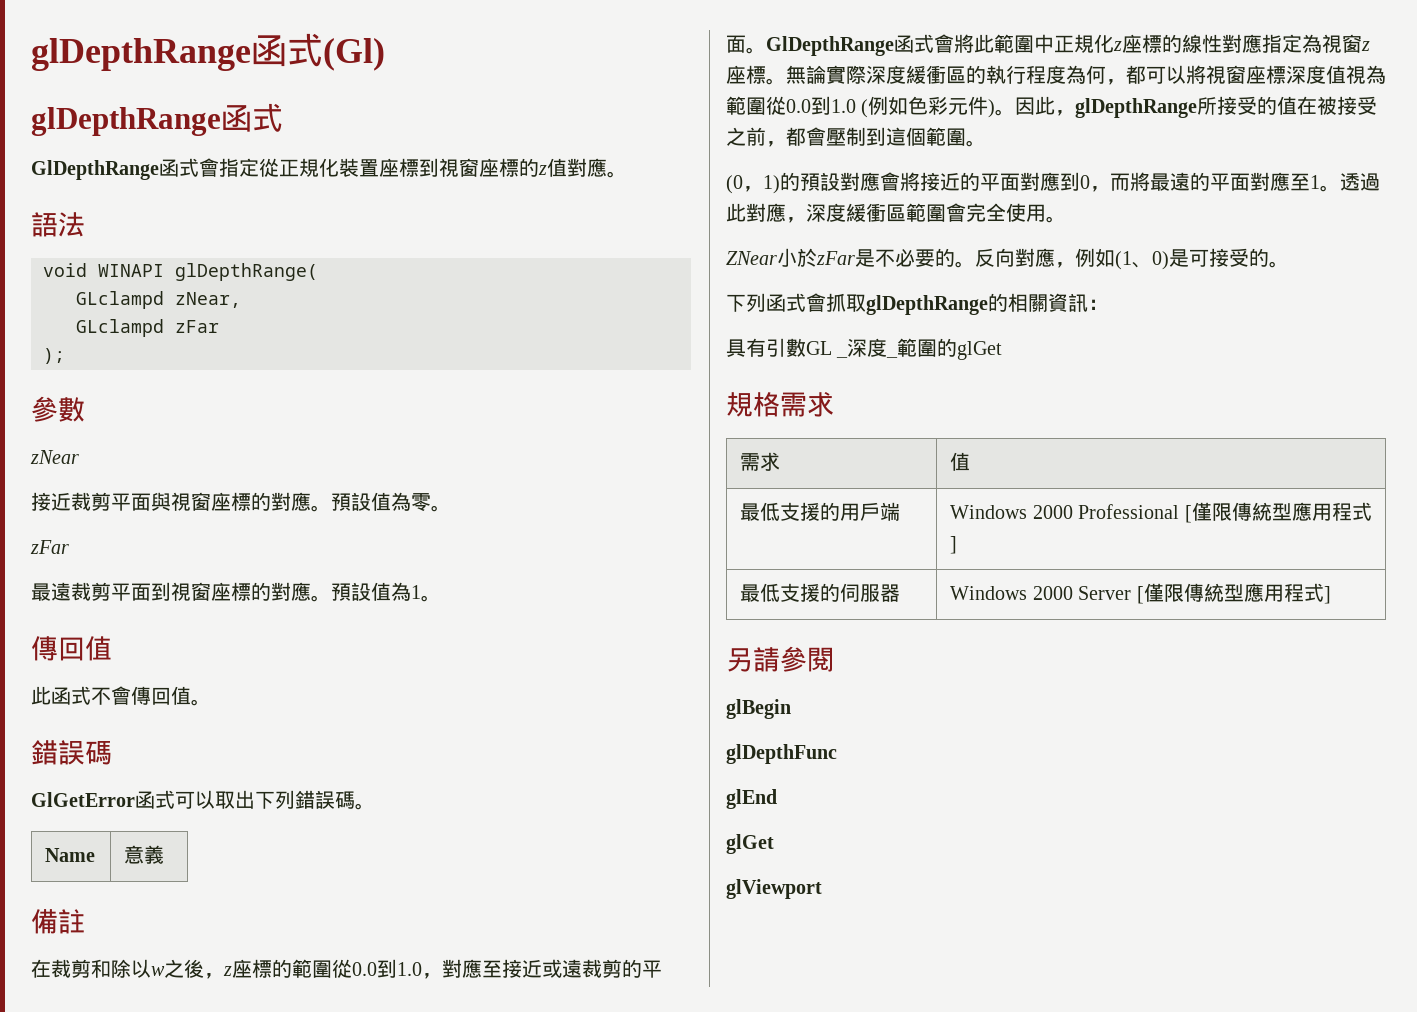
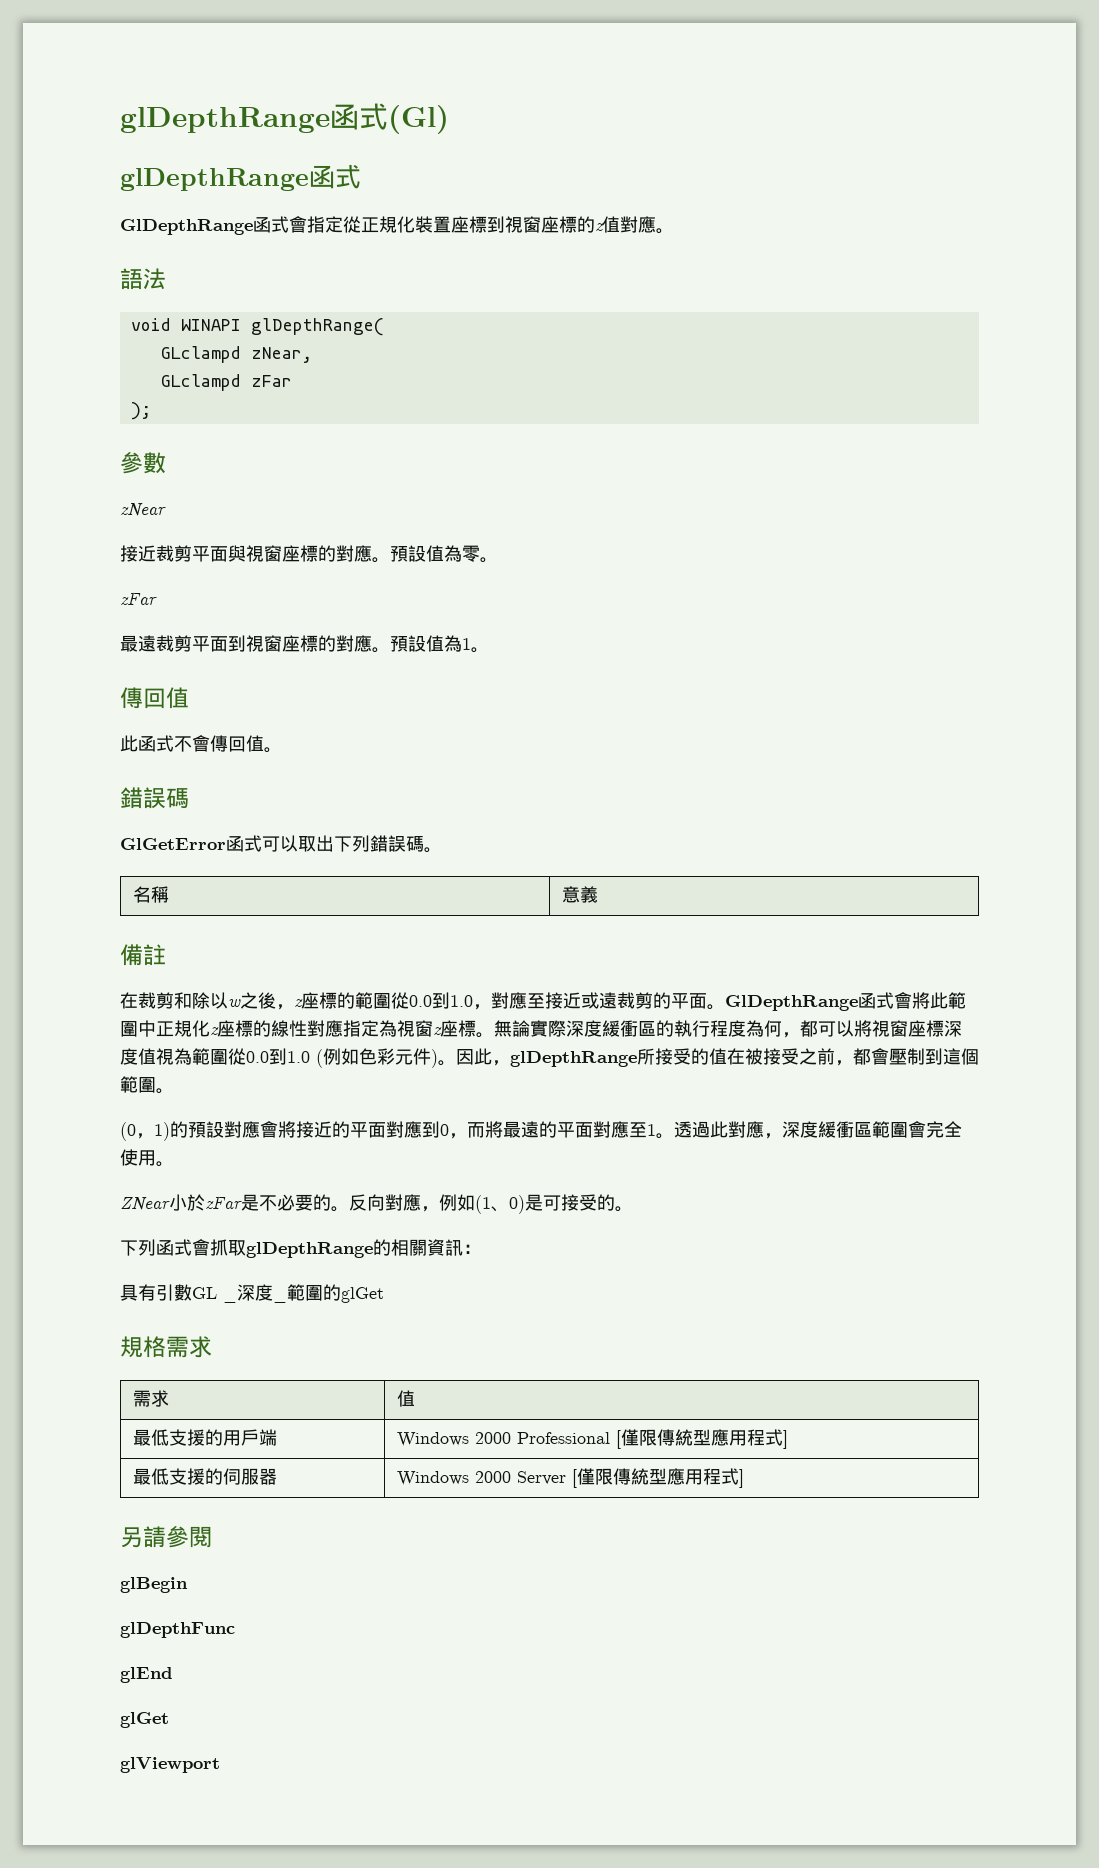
[45,848,96,862] Name -> [133,886,170,903] 名稱

